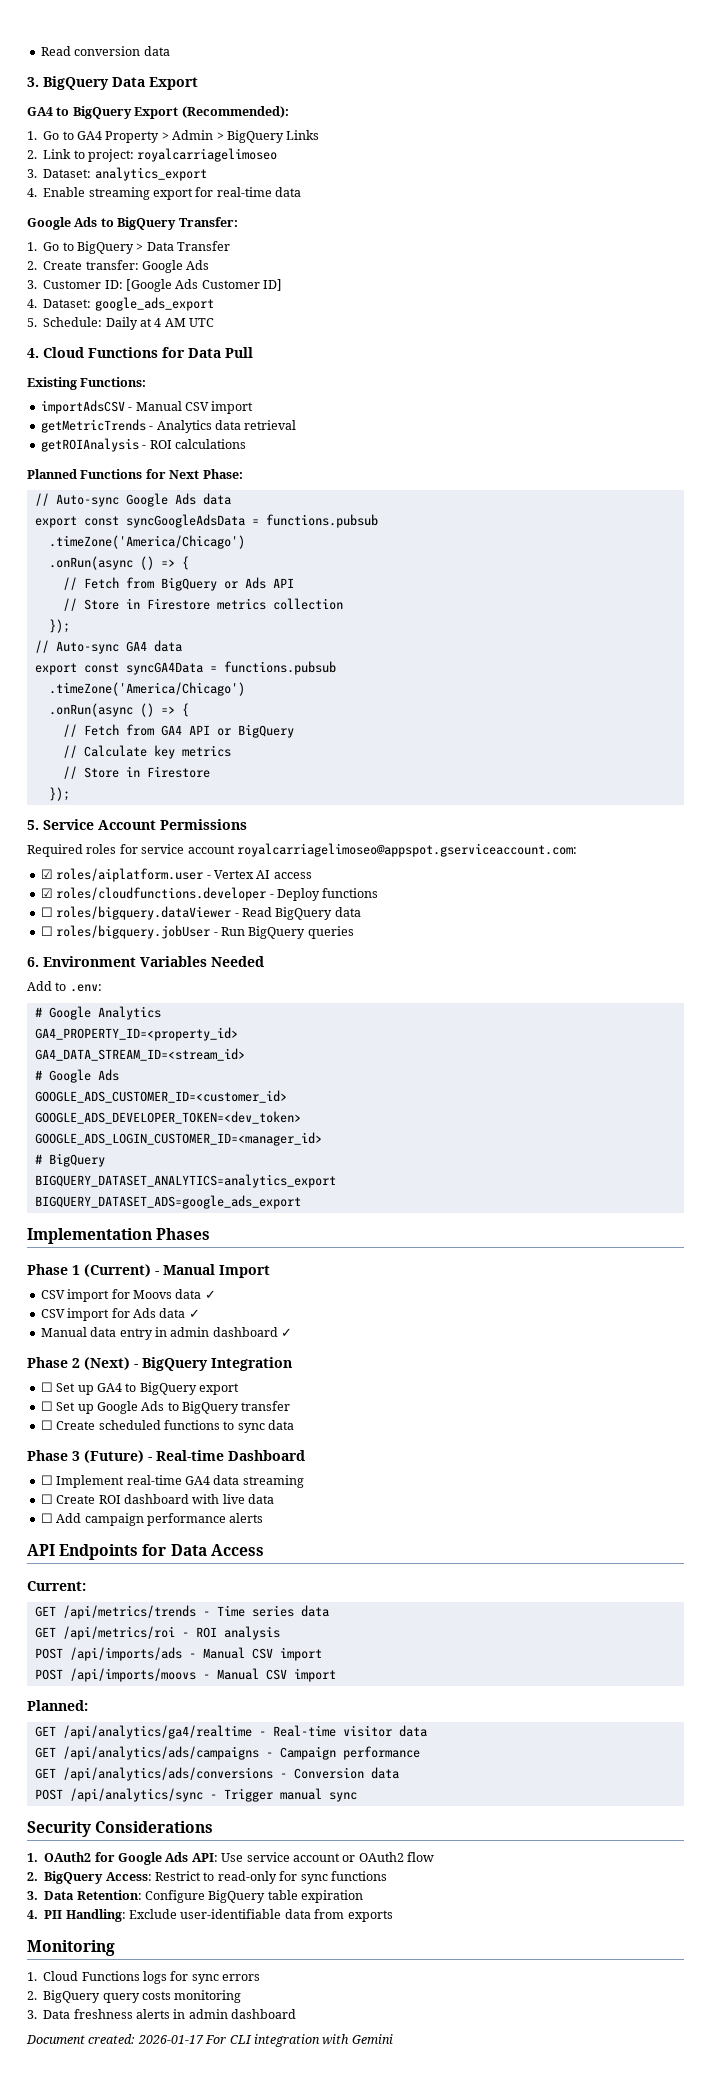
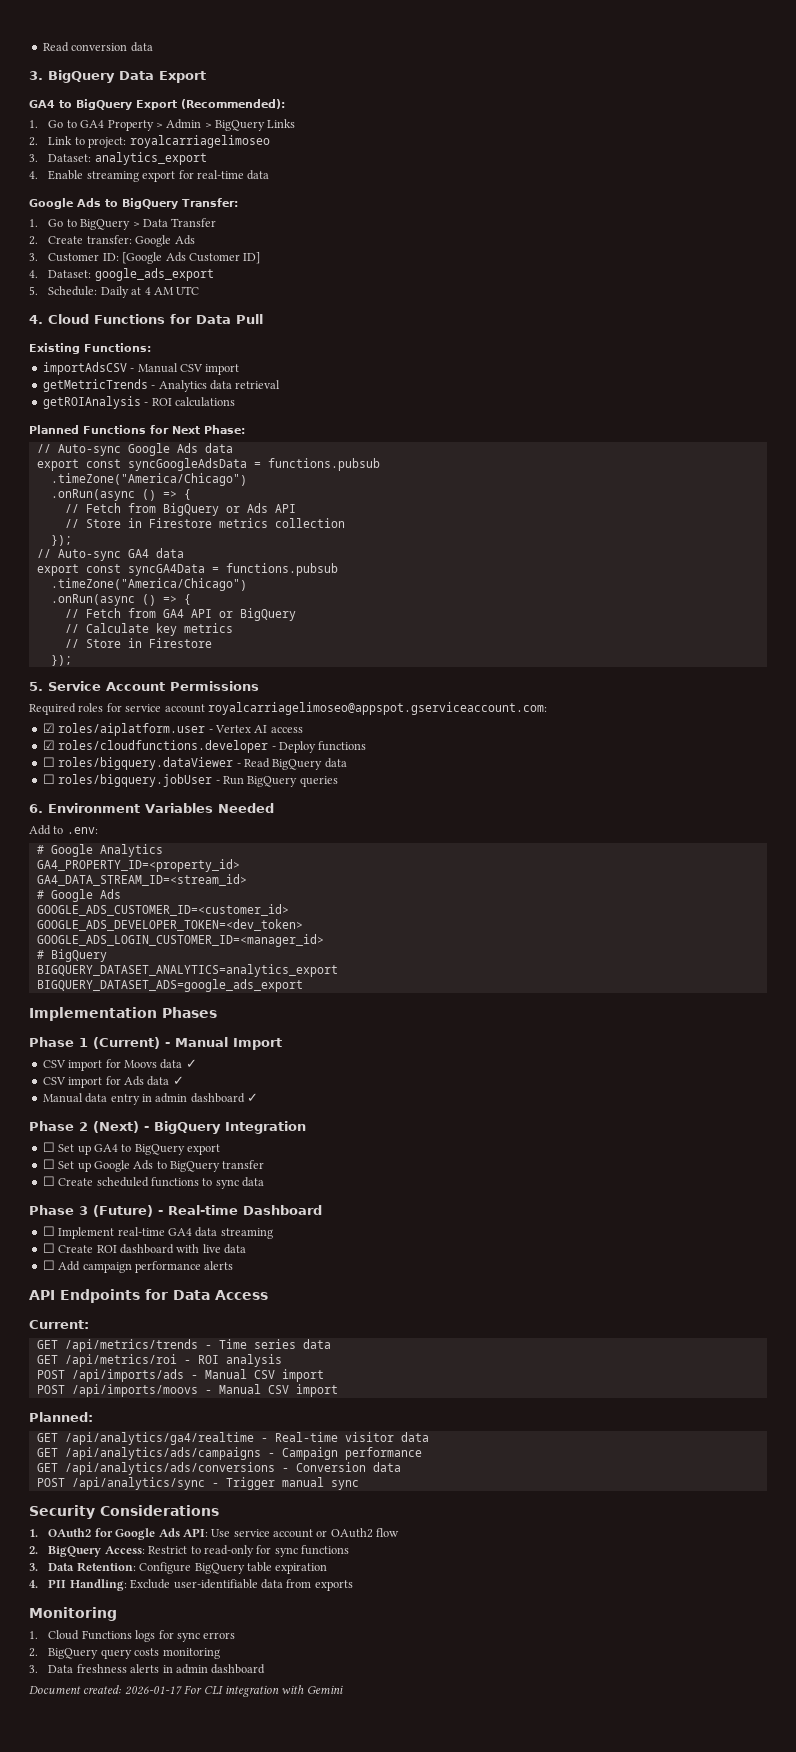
[48,535,245,549] .timeZone('America/Chicago') -> [50,473,247,486] .timeZone("America/Chicago")
[48,682,245,696] .timeZone('America/Chicago') -> [50,578,247,591] .timeZone("America/Chicago")

